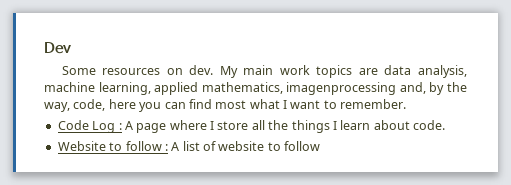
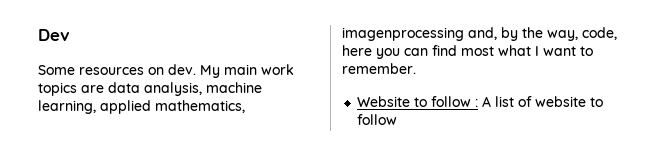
[57,120,445,133] // Code Log : A page where I store all the things I learn about code. -> (416, 68) none

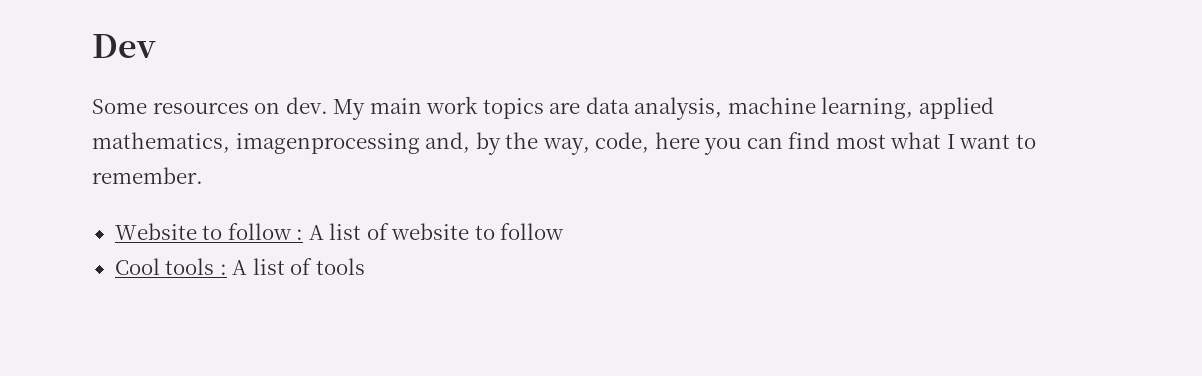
(398, 119) none -> [114,258,365,275] // Cool tools : A list of tools

